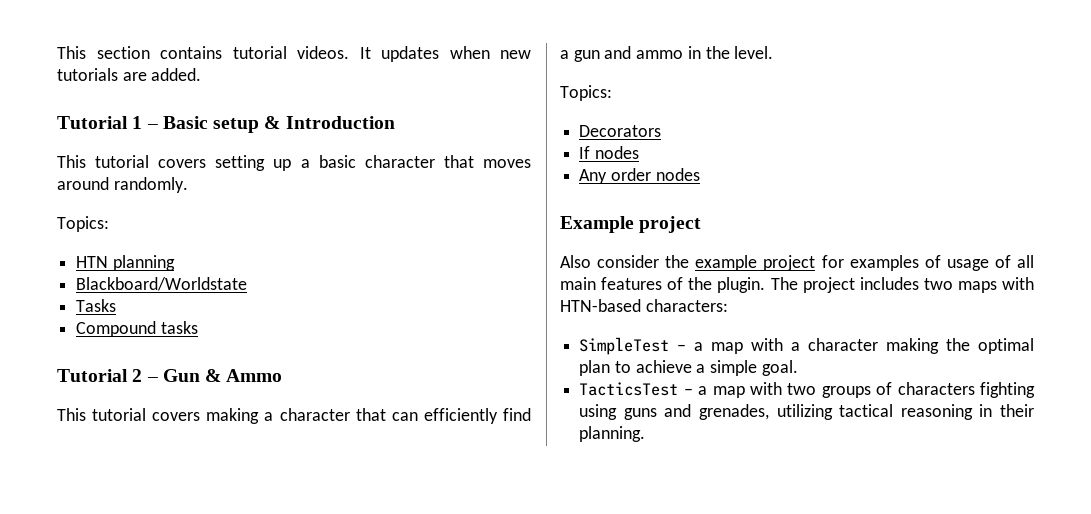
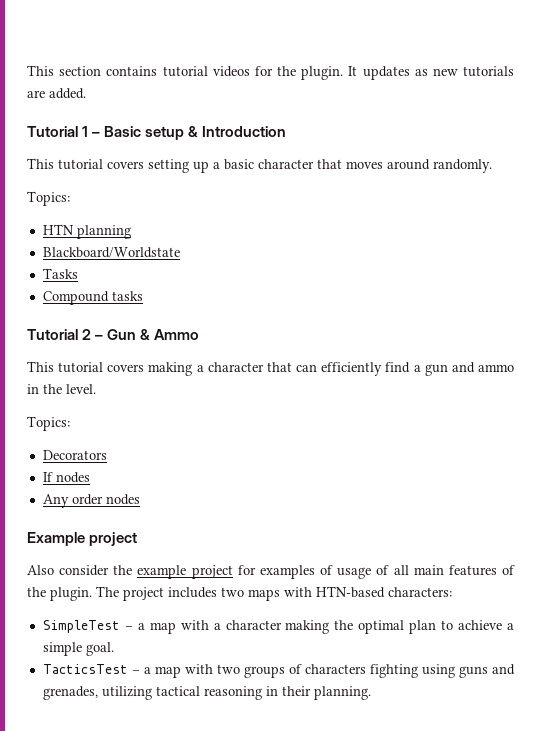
[297,46,349,59] videos. -> [212,66,344,80] videos for the plugin.
[449,46,490,59] when -> [414,69,428,76] as

